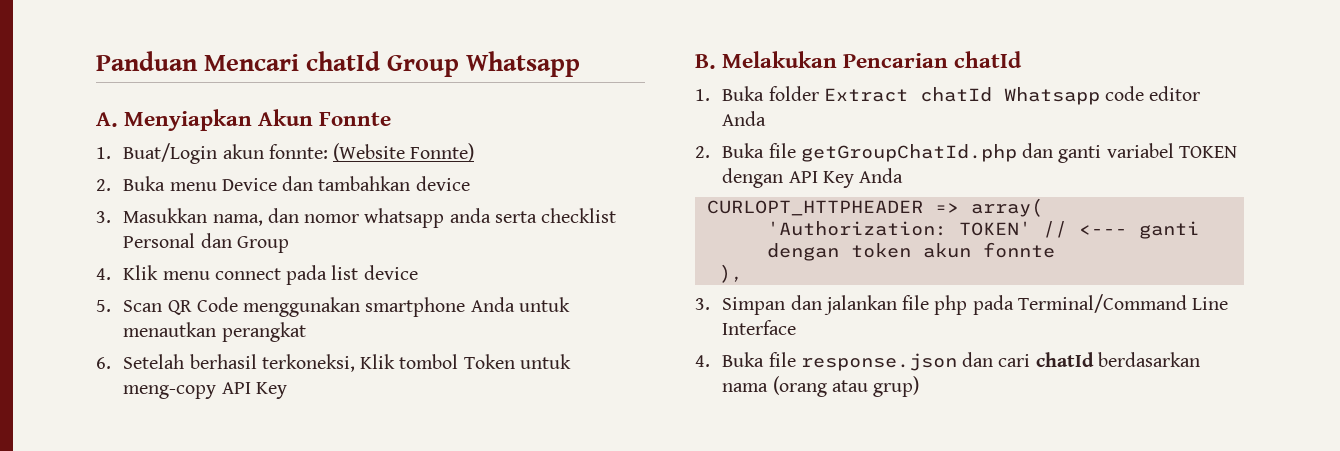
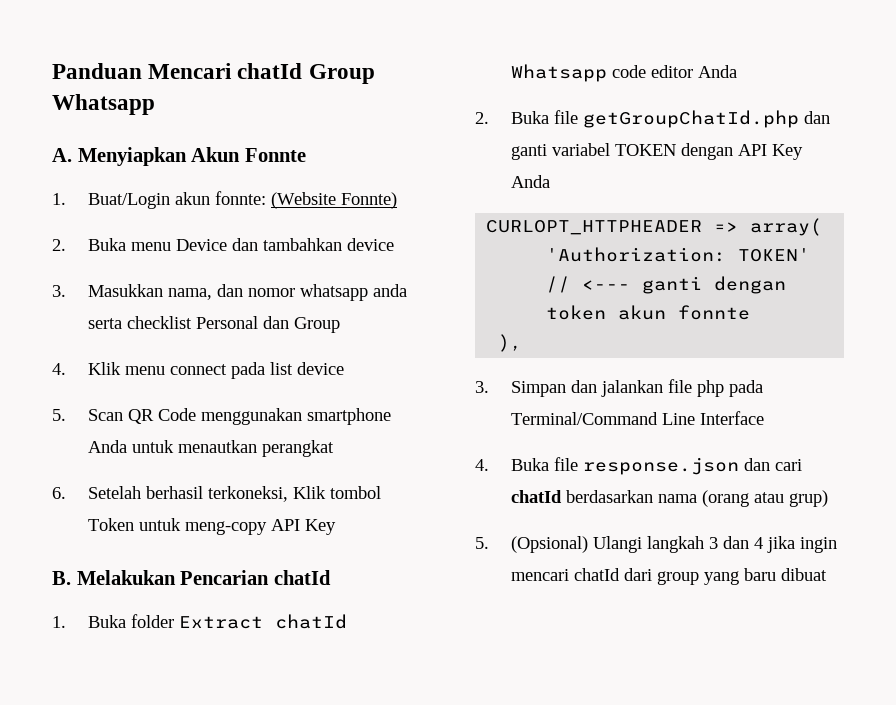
(920, 386) none -> [475,536,838,553] [511,568,828,585] // 5. (Opsional) Ulangi langkah 3 dan 4 jika ingin mencari chatId dari group yang baru dibuat

